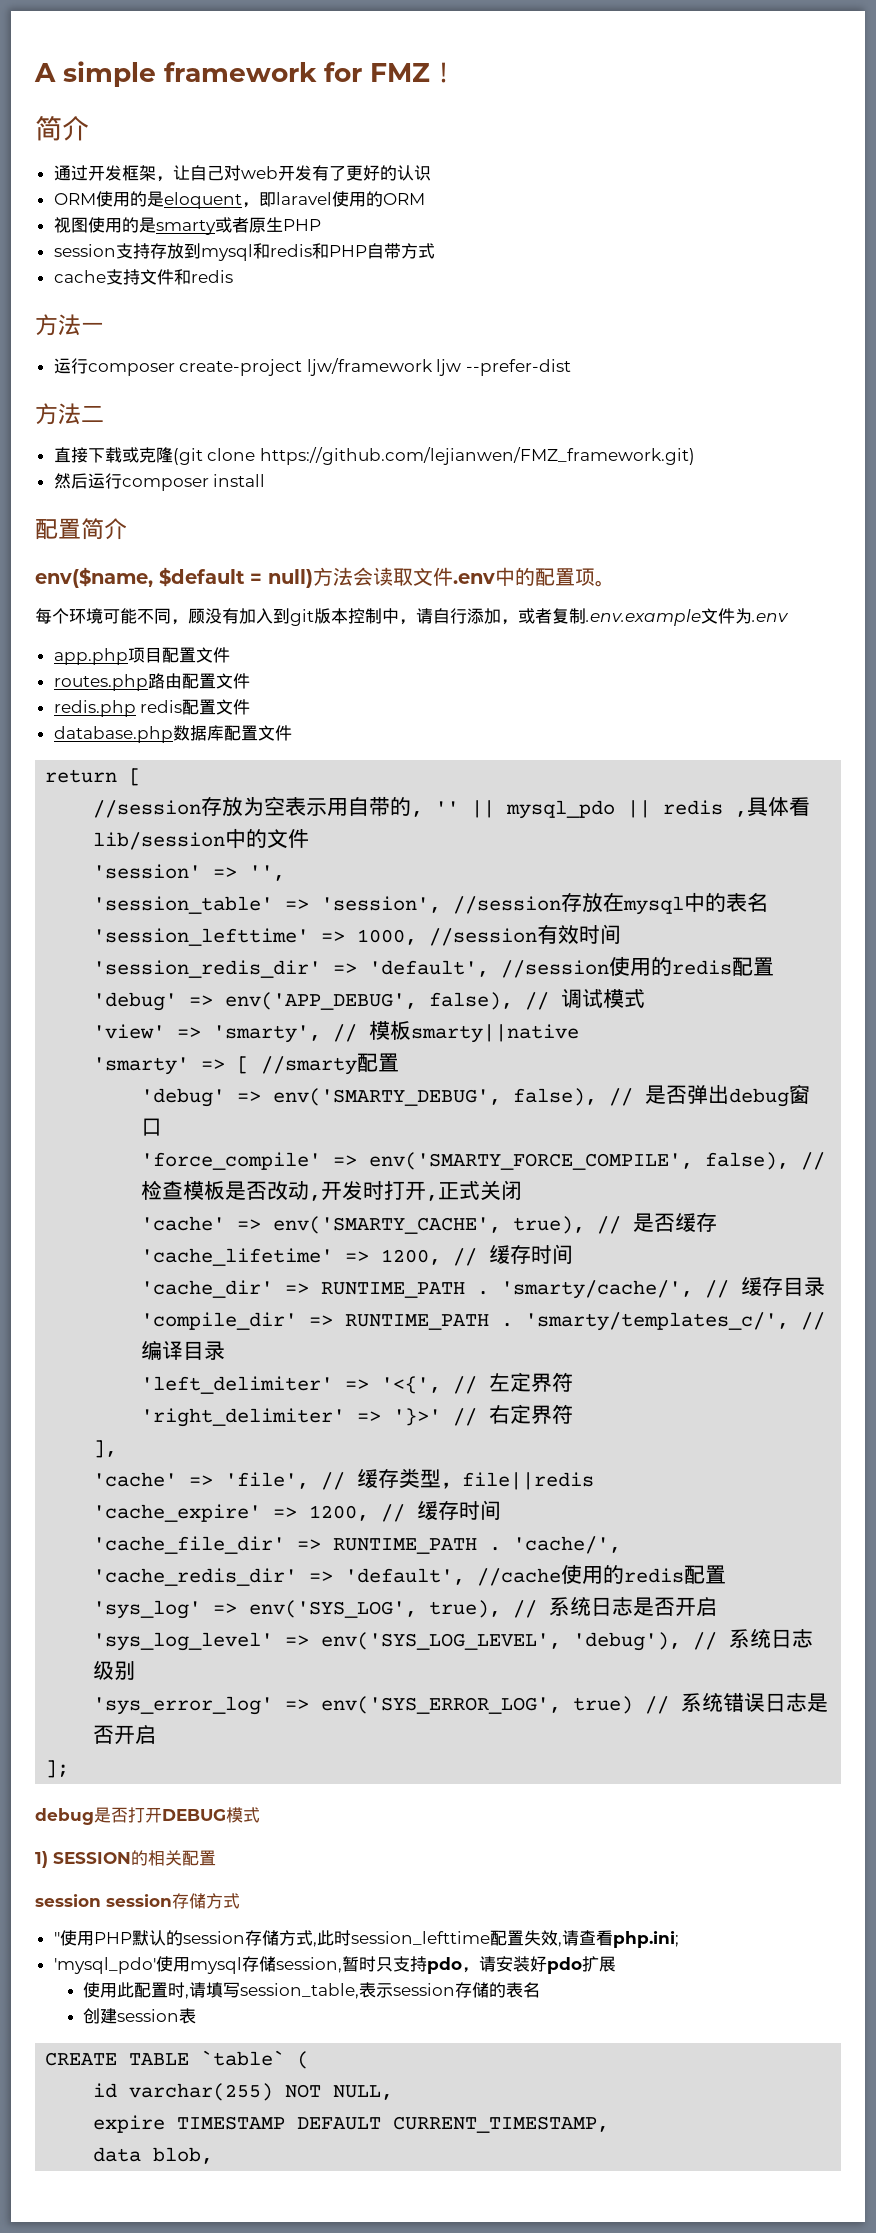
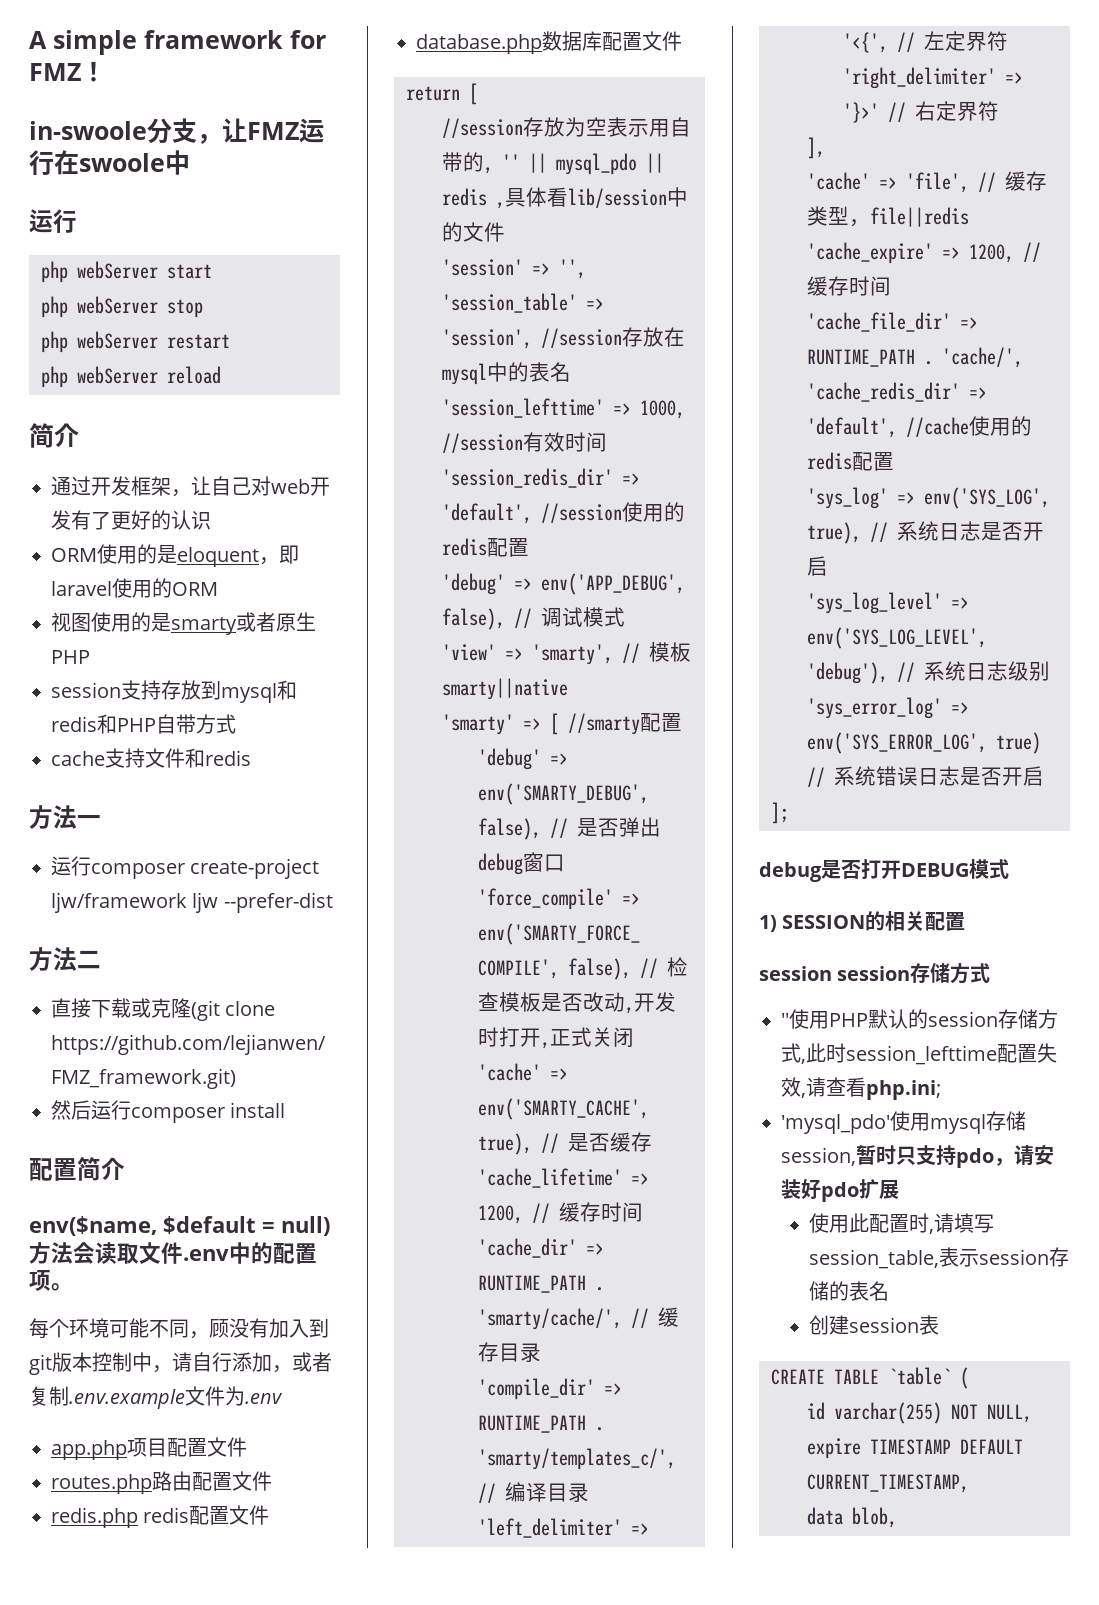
(457, 72) none -> [29,118,324,144] [29,150,190,176] [29,209,77,233] [41,261,212,283] [41,296,203,318] [41,331,230,353] [41,366,221,388] // in-swoole分支，让FMZ运行在swoole中 // 运行 // php webServer start // php webServer stop // php webServer restart // php webServer reload

